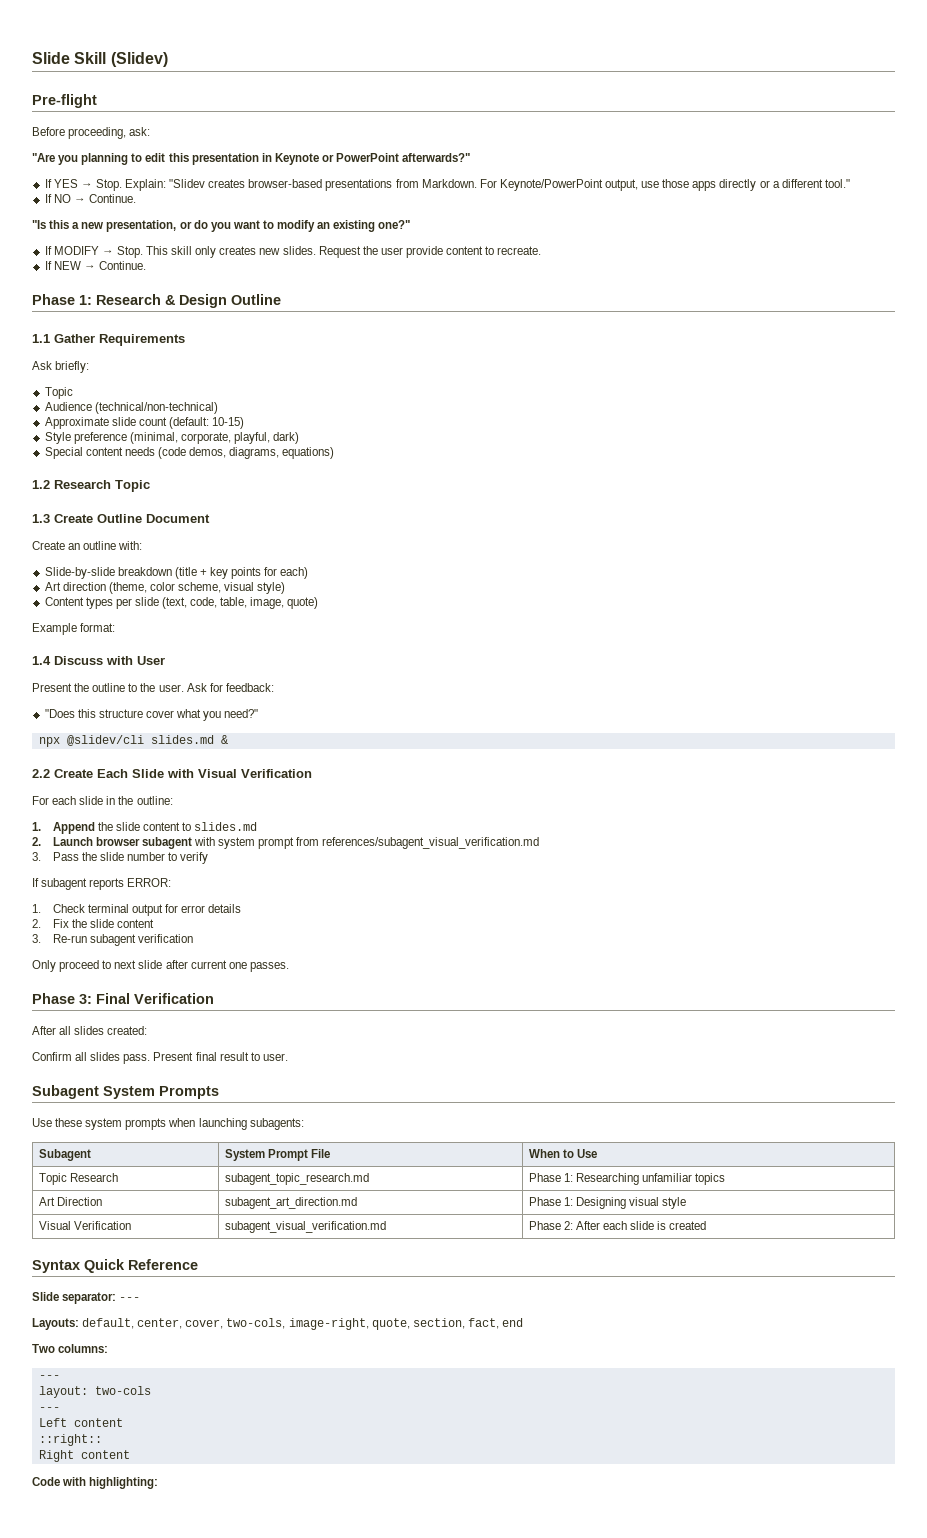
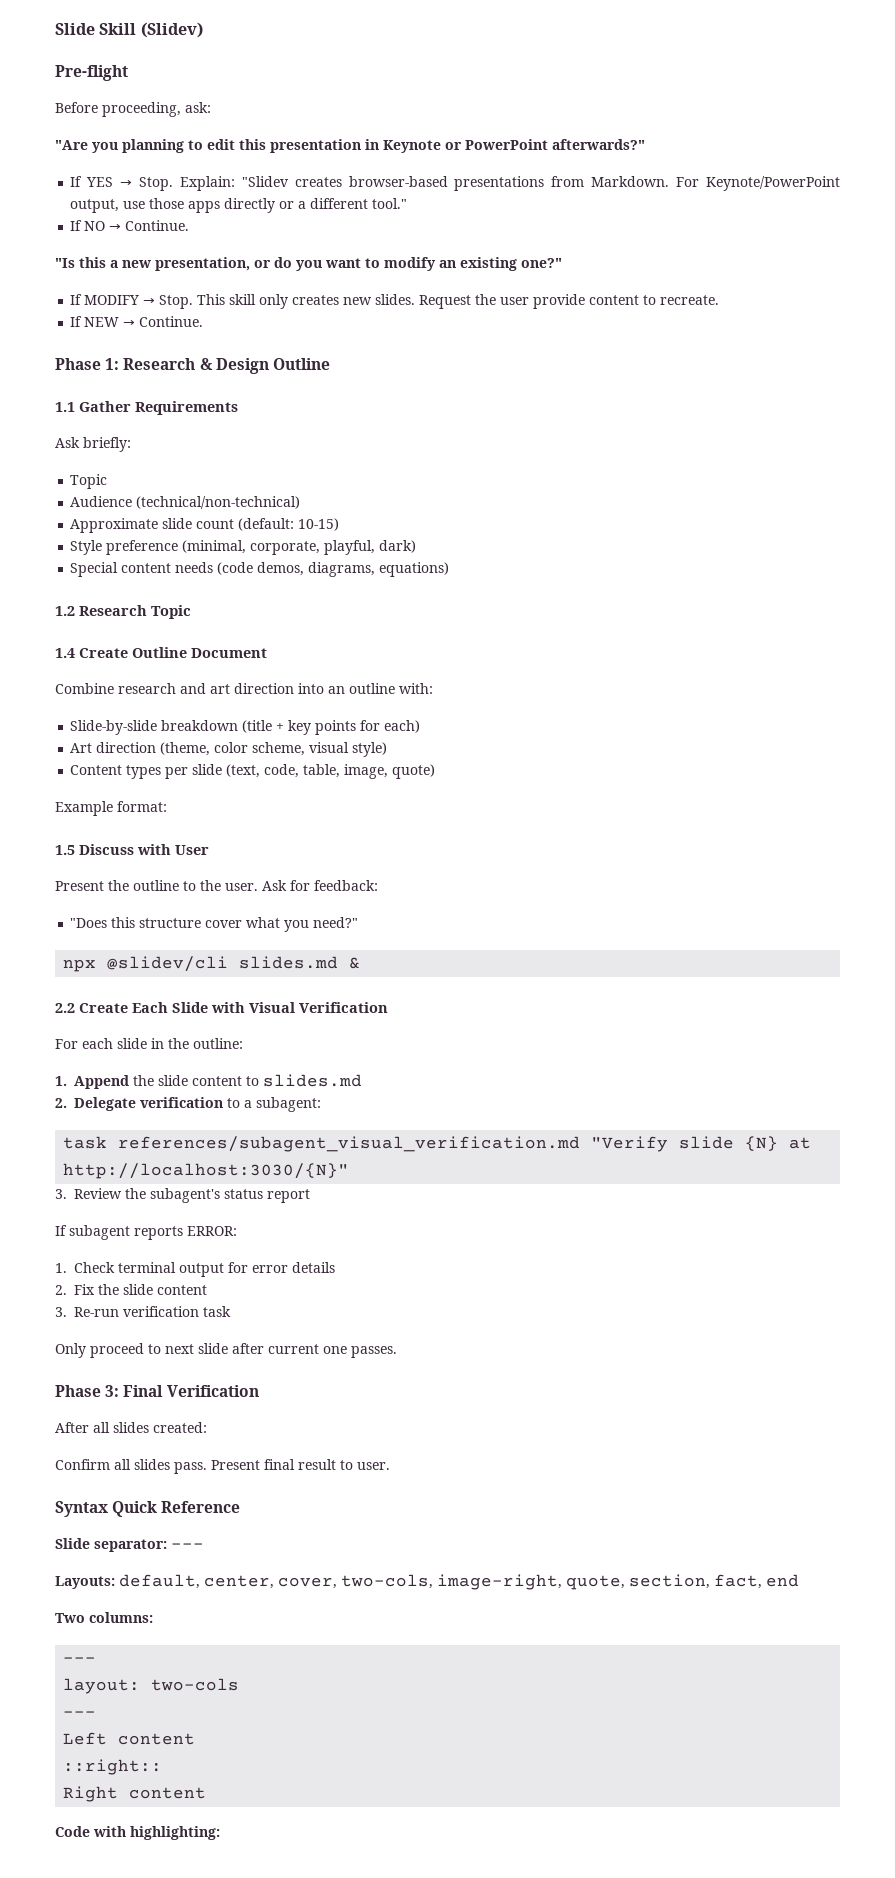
[32,514,50,523] 1.3 -> [55,648,75,658] 1.4
[32,541,65,550] Create -> [55,683,324,694] Combine research and art direction into
[32,656,51,665] 1.4 -> [55,845,75,855] 1.5
[52,837,540,849] [32,852,209,864] Launch browser subagent with system prompt from references/subagent_visual_verification.md // 3. Pass the slide number to verify -> [74,1097,321,1112] [63,1136,812,1152] [63,1163,350,1179] [55,1188,310,1203] Delegate verification to a subagent: // task references/subagent_visual_verification.md "Verify slide {N} at http://localhost:3030/{N}" // 3. Review the subagent's status report
[89,934,193,946] subagent verification -> [123,1306,231,1317] verification task
[32,1085,219,1099] [32,1118,304,1130] [38,1149,91,1161] [224,1149,330,1161] [528,1149,597,1158] [38,1173,118,1185] [224,1173,369,1185] [528,1173,725,1185] [38,1197,102,1206] [224,1197,357,1209] [528,1197,686,1209] [38,1221,131,1230] [224,1221,386,1233] [528,1221,707,1230] // Subagent System Prompts // Use these system prompts when launching subagents: // Subagent | System Prompt File | When to Use // Topic Research | subagent_topic_research.md | Phase 1: Researching unfamiliar topics // Art Direction | subagent_art_direction.md | Phase 1: Designing visual style // Visual Verification | subagent_visual_verification.md | Phase 2: After each slide is created -> (390, 1466) none

